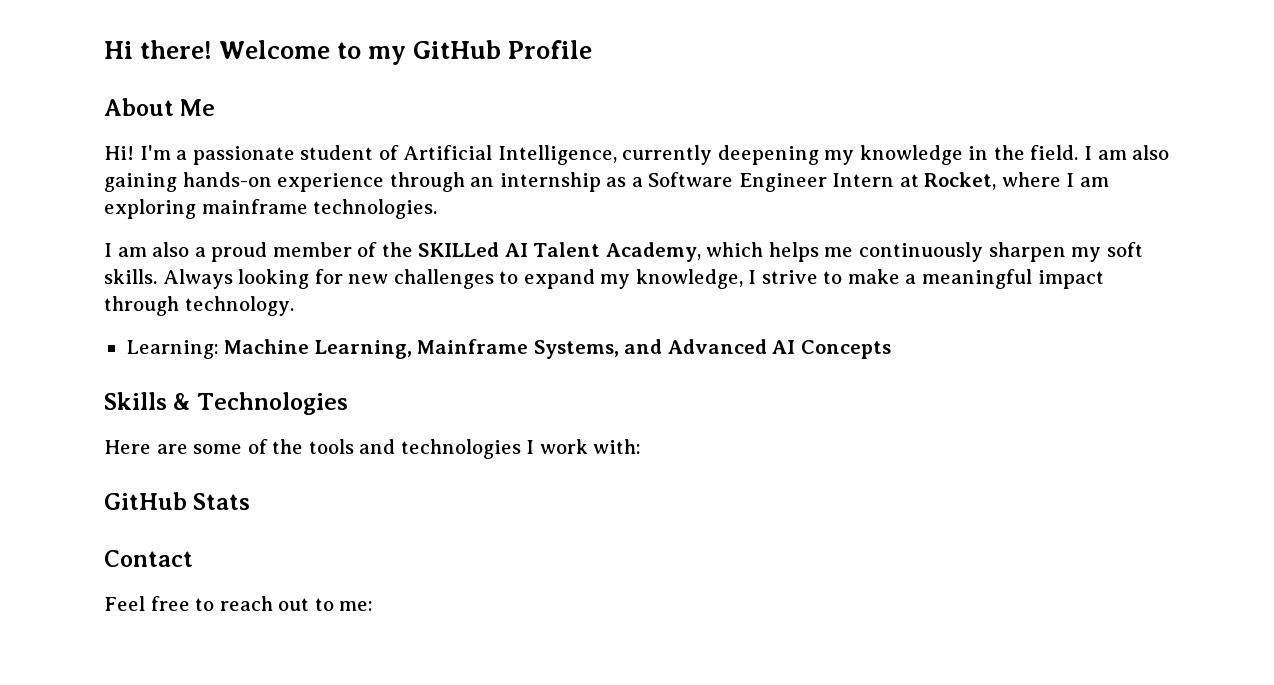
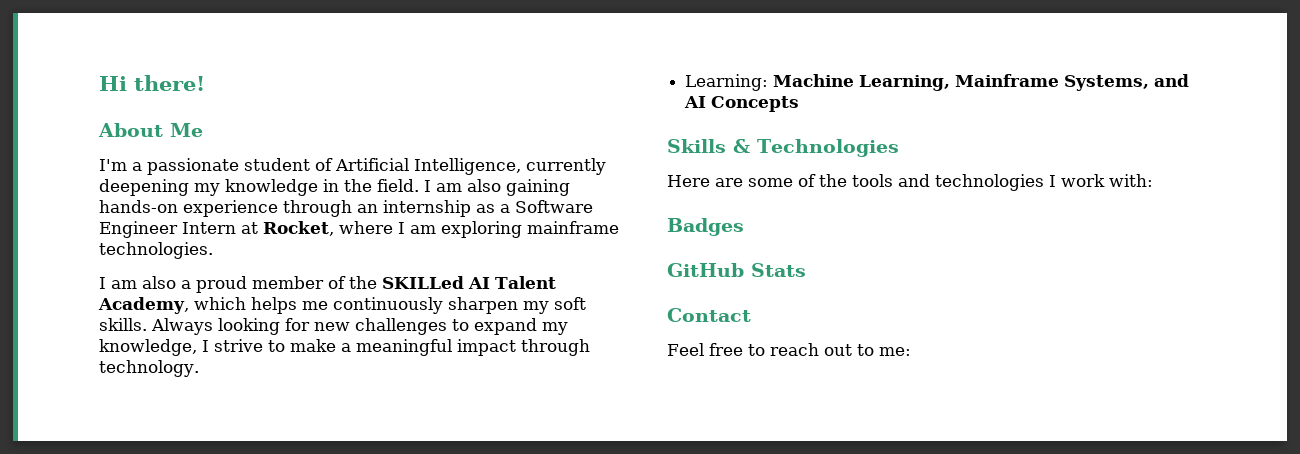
[219,40,593,65] Welcome to my GitHub Profile -> (205, 83) none
[104,146,134,160] Hi! -> (203, 130) none
[667,339,767,354] Advanced -> (1190, 80) none
(642, 446) none -> [667,218,744,236] // Badges

